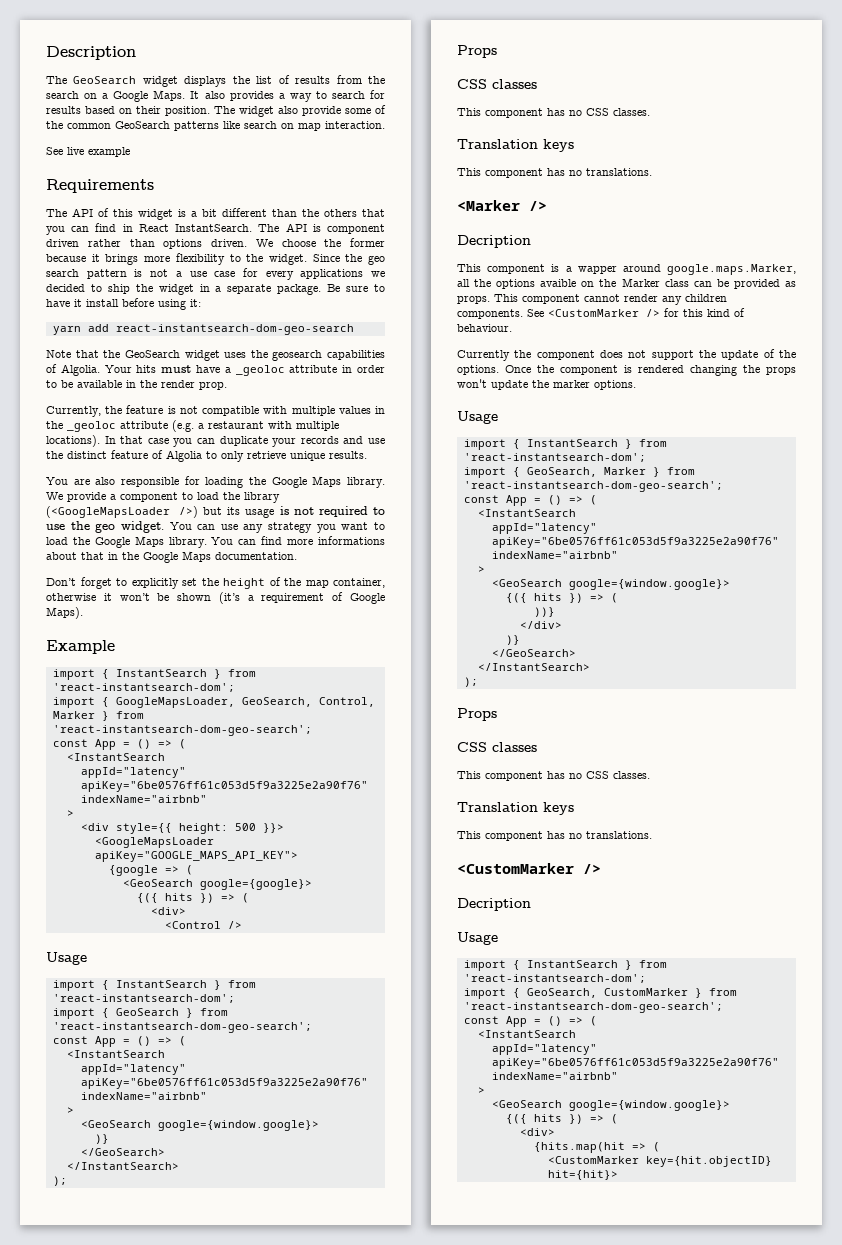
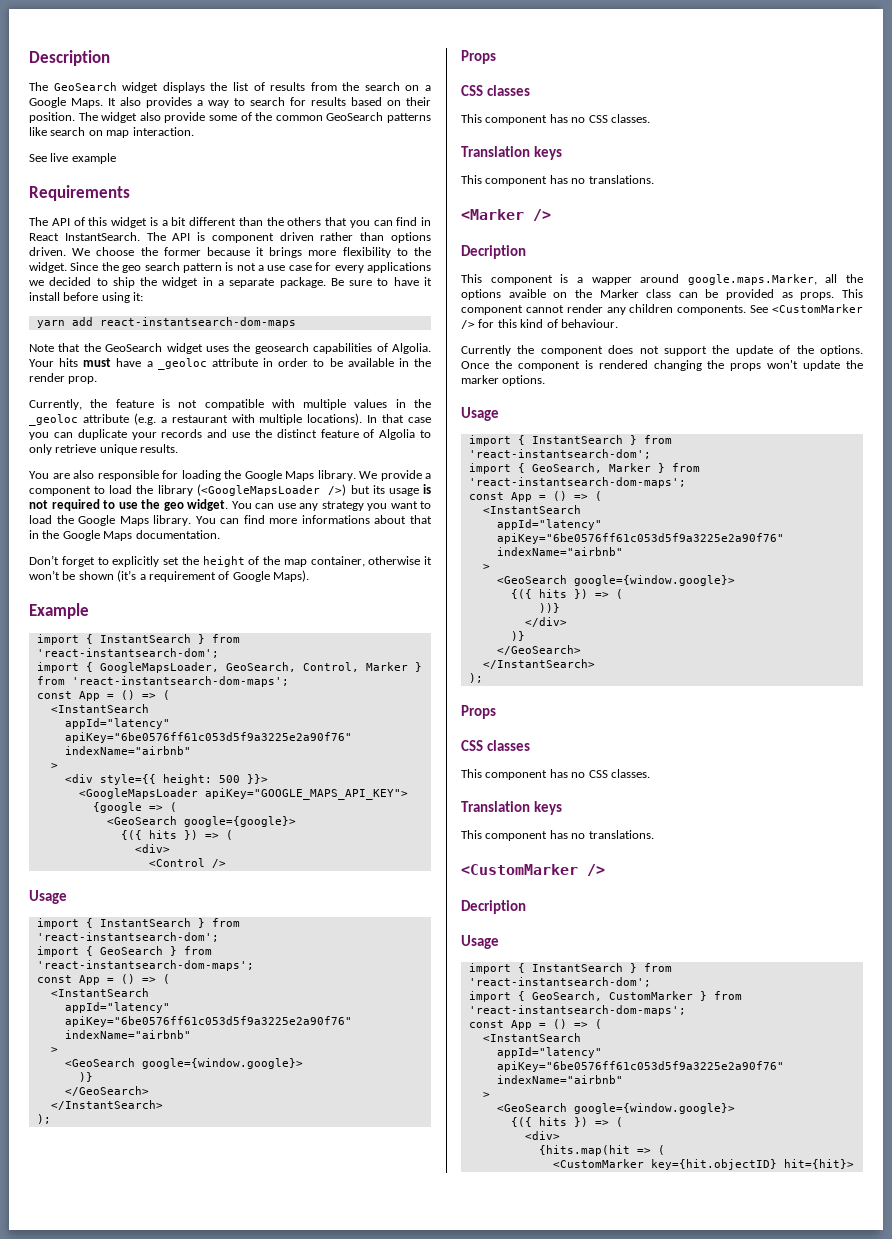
[115,324,354,335] react-instantsearch-dom-geo-search -> [99,317,296,328] react-instantsearch-dom-maps
[52,725,312,736] 'react-instantsearch-dom-geo-search'; -> [71,676,289,687] 'react-instantsearch-dom-maps';
[52,1022,312,1033] 'react-instantsearch-dom-geo-search'; -> [36,960,254,971] 'react-instantsearch-dom-maps';
[463,481,723,492] 'react-instantsearch-dom-geo-search'; -> [468,477,686,488] 'react-instantsearch-dom-maps';
[463,1002,723,1013] 'react-instantsearch-dom-geo-search'; -> [468,1005,686,1016] 'react-instantsearch-dom-maps';

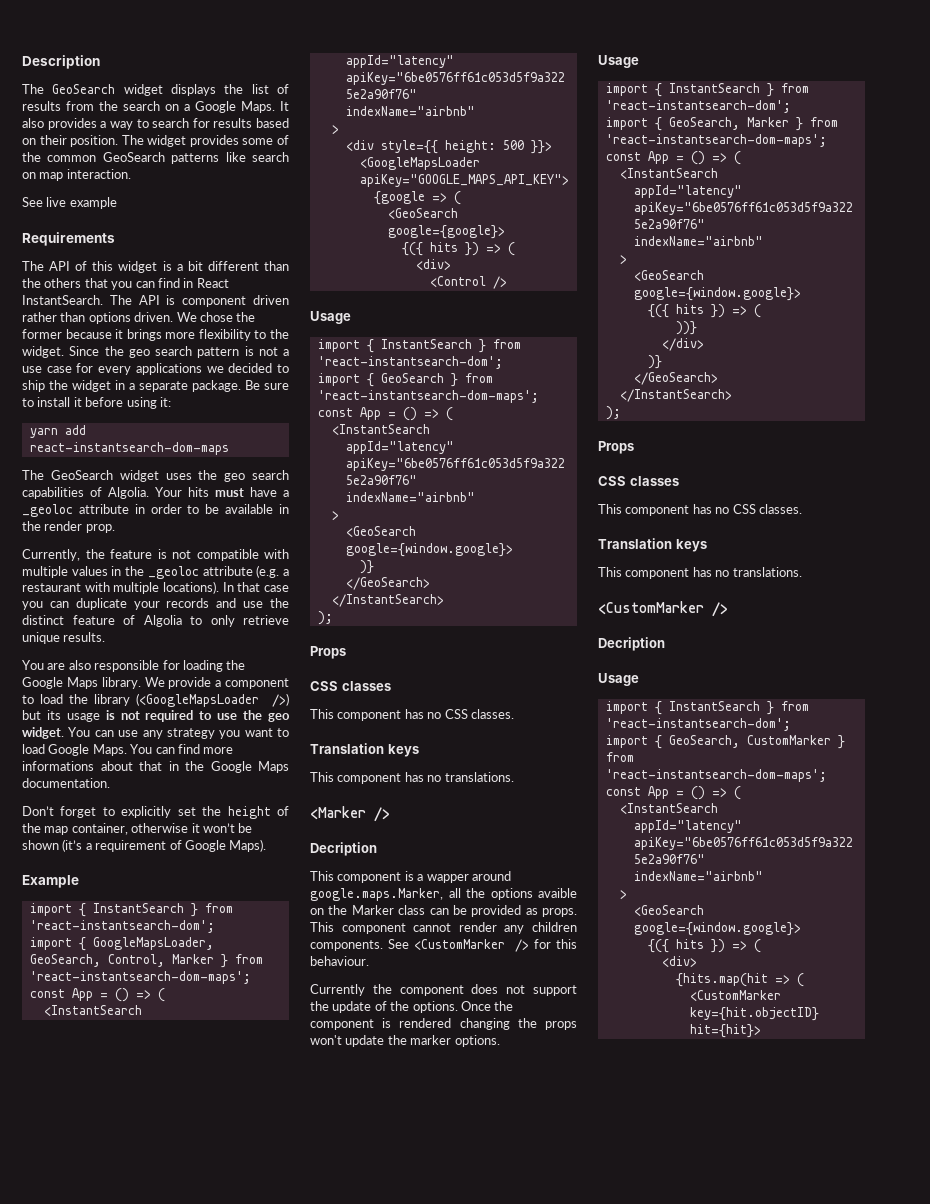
[139,112,206,123] also provide -> [189,135,239,147] provides
[96,247,135,256] choose -> [199,312,233,322] chose
[393,277,432,286] [29,292,60,301] have it install -> [37,397,82,407] install it
[29,343,101,352] Note that the -> [22,470,44,480] The
[254,343,309,354] geosearch -> [224,470,290,482] geo search
[56,515,192,526] the Google Maps library. -> [48,744,127,756] Google Maps.
[520,319,558,328] kind of -> (577, 944) none

